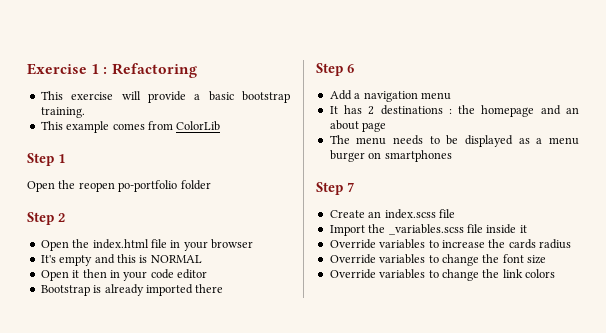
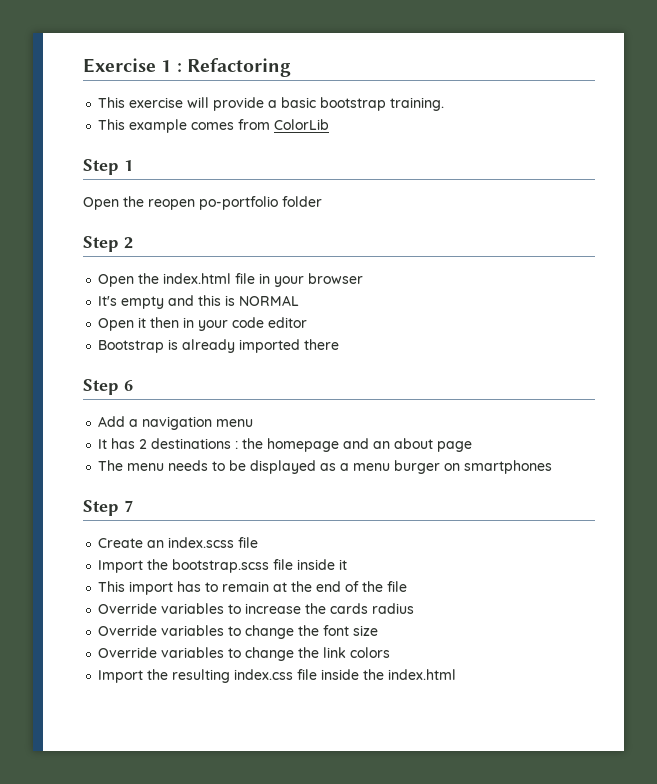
[388,224,464,235] _variables.scss -> [172,559,270,573] bootstrap.scss
(527, 229) none -> [98,581,408,595] // This import has to remain at the end of the file
(555, 273) none -> [98,669,457,683] // Import the resulting index.css file inside the index.html

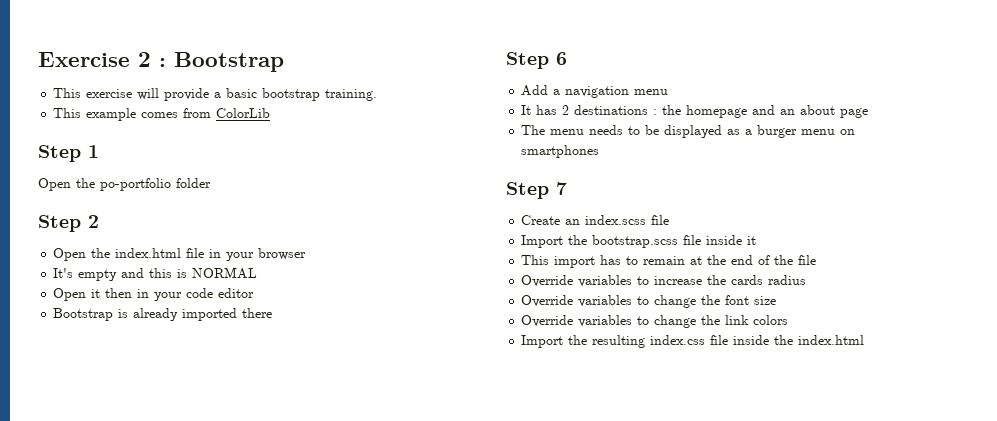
[161,58,291,77] 1 : Refactoring -> [138,52,284,72] 2 : Bootstrap
[148,199,195,210] reopen -> (95, 183) none
[353,460,441,474] menu burger -> [757,125,836,138] burger menu

